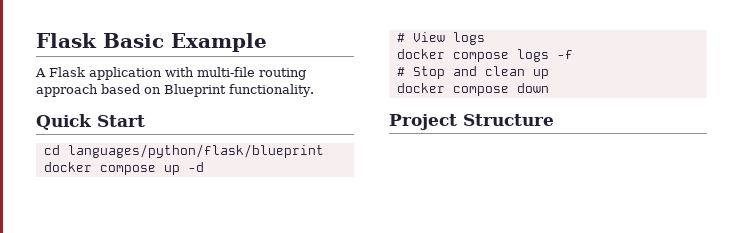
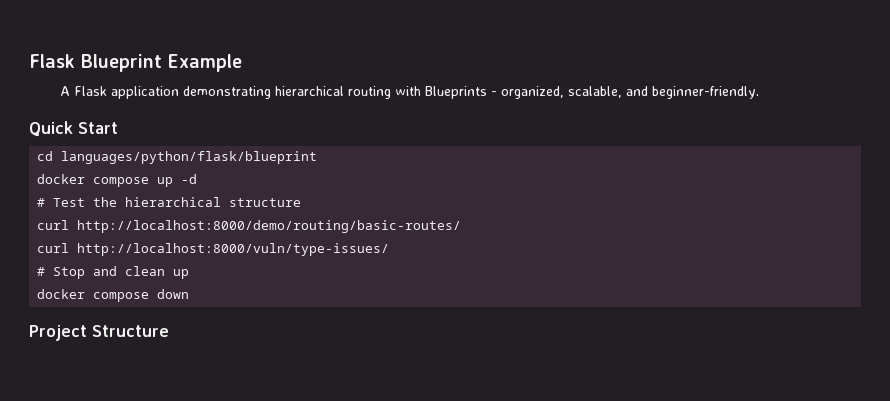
[36,33,164,48] Flask Basic -> [29,54,162,72] Flask Blueprint
[165,67,306,80] [36,84,314,97] with multi-file routing approach based on Blueprint functionality. -> [183,86,760,99] demonstrating hierarchical routing with Blueprints - organized, scalable, and beginner-friendly.
[412,32,485,45] [396,49,573,62] View logs // docker compose logs -f -> [53,197,302,207] [37,220,462,233] [37,243,390,256] Test the hierarchical structure // curl http://localhost:8000/demo/routing/basic-routes/ // curl http://localhost:8000/vuln/type-issues/

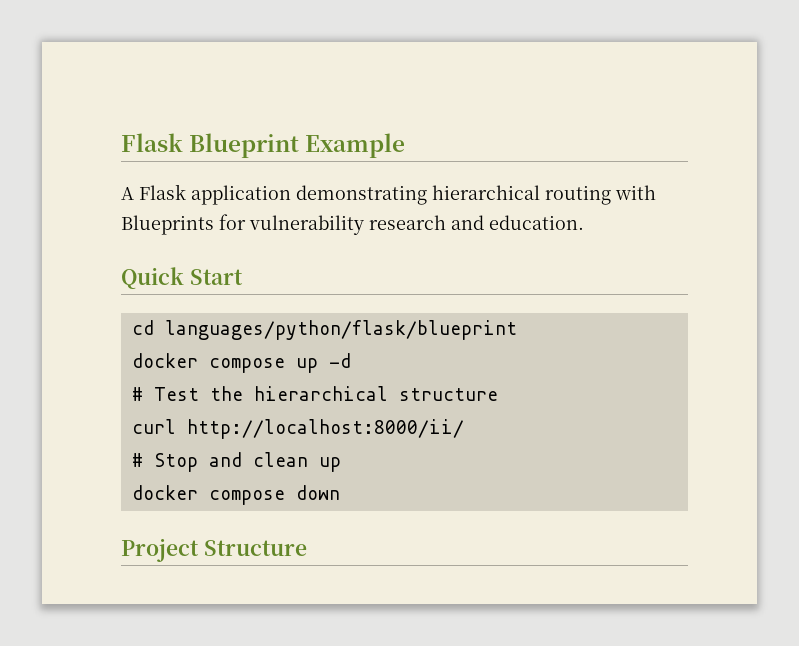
[491,86,760,99] - organized, scalable, and beginner-friendly. -> [219,214,584,235] for vulnerability research and education.
[77,220,462,233] [37,243,390,256] http://localhost:8000/demo/routing/basic-routes/ // curl http://localhost:8000/vuln/type-issues/ -> [186,419,464,439] http://localhost:8000/ii/

